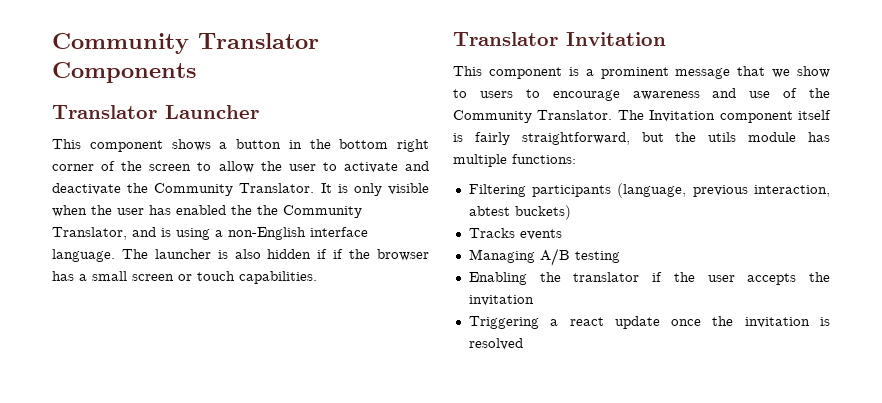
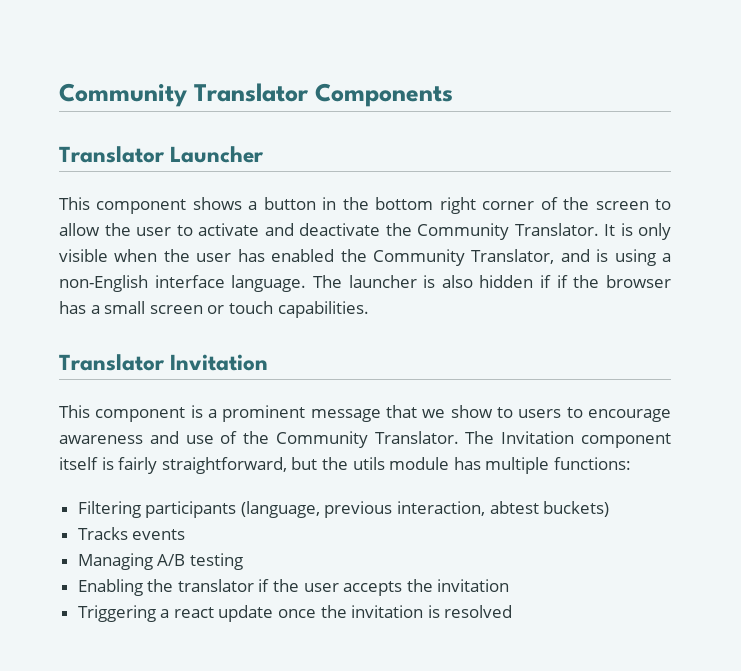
[257,205,278,215] the -> (367, 255) none

